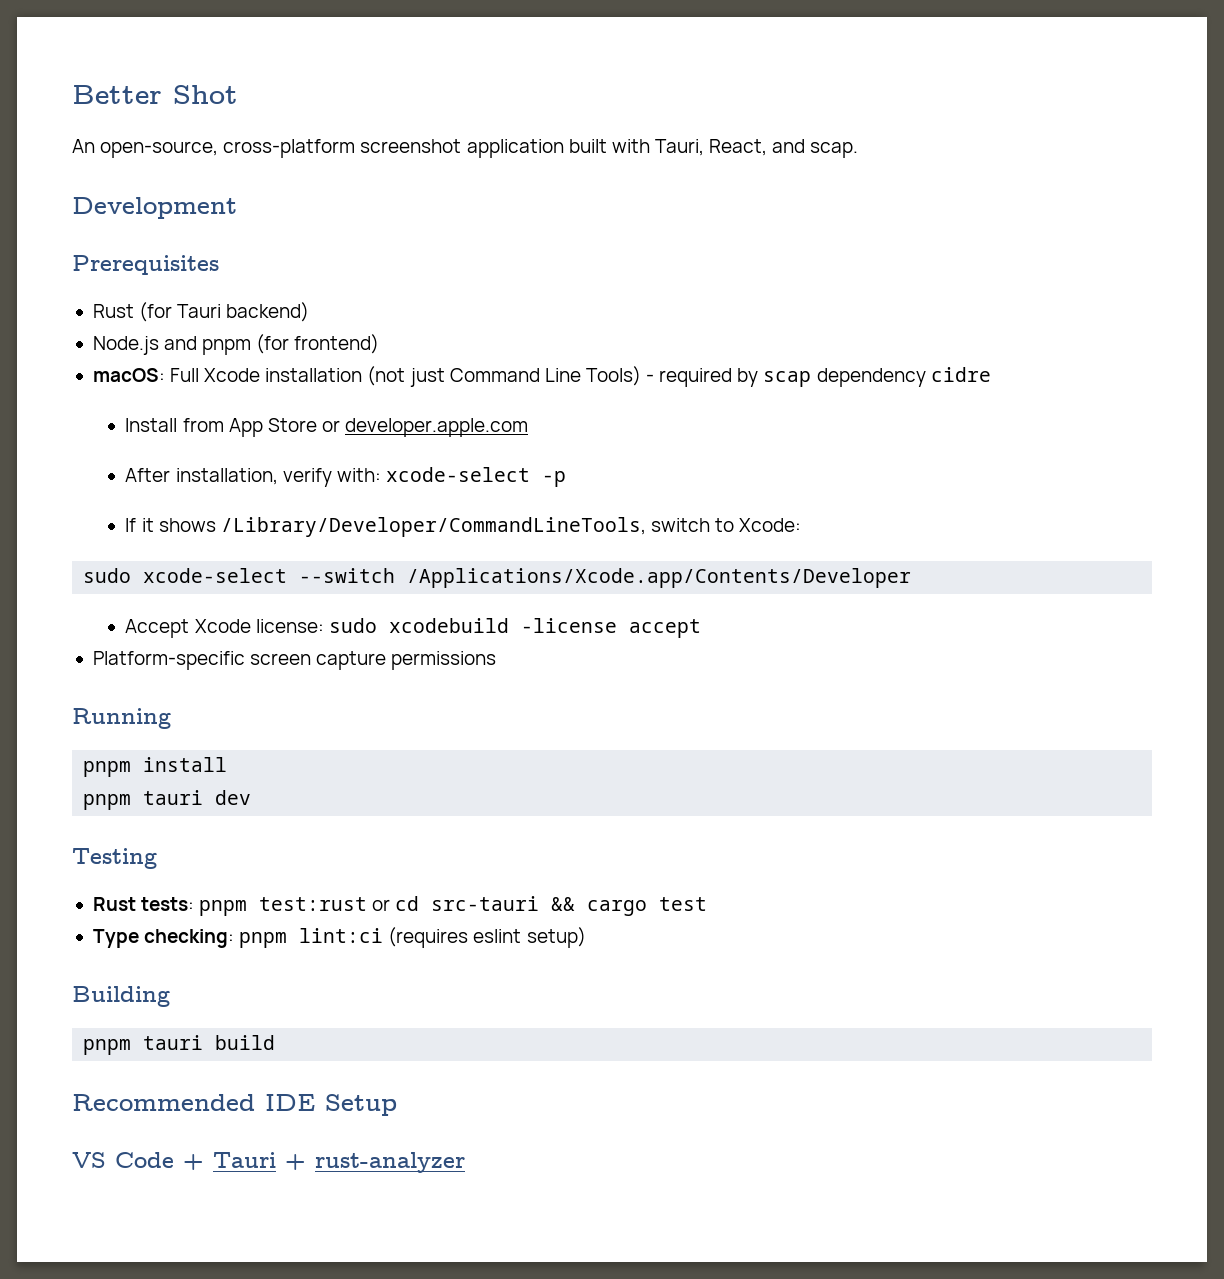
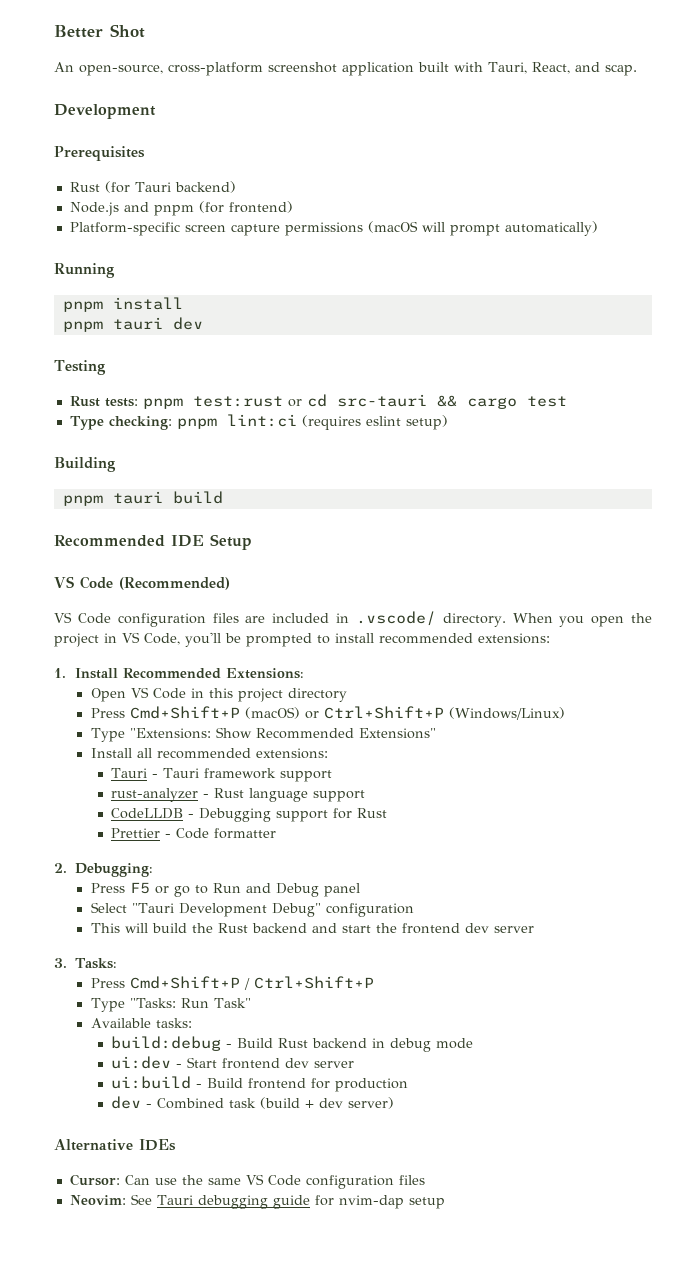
[92,366,991,387] [125,418,529,437] [125,467,566,487] [125,517,802,537] [83,568,912,588] [125,618,701,638] // macOS: Full Xcode installation (not just Command Line Tools) - required by scap dependency cidre // Install from App Store or developer.apple.com // After installation, verify with: xcode-select -p // If it shows /Library/Developer/CommandLineTools, switch to Xcode: // sudo xcode-select --switch /Applications/Xcode.app/Contents/Developer // Accept Xcode license: sudo xcodebuild -license accept -> (293, 207) none
(497, 660) none -> [367,221,598,236] (macOS will prompt automatically)
[183,1152,465,1173] + Tauri + rust-analyzer -> [119,577,230,590] [54,611,652,627] [54,632,550,647] [54,668,304,679] [90,687,347,702] [90,706,565,720] [90,727,436,742] [90,748,328,759] [111,768,333,782] [111,788,366,802] [111,808,388,822] [111,828,277,839] [54,863,153,877] [90,882,360,897] [90,902,414,917] [90,923,534,934] [54,958,117,969] [90,976,374,990] [90,998,252,1012] [90,1018,192,1028] [111,1036,474,1052] [111,1056,355,1069] [111,1076,409,1092] [111,1096,395,1109] [54,1139,176,1151] [69,1174,425,1189] [69,1194,445,1209] (Recommended) // VS Code configuration files are included in .vscode/ directory. When you open the project in VS Code, you'll be prompted to install recommended extensions: // 1. Install Recommended Extensions: // Open VS Code in this project directory // Press Cmd+Shift+P (macOS) or Ctrl+Shift+P (Windows/Linux) // Type "Extensions: Show Recommended Extensions" // Install all recommended extensions: // Tauri - Tauri framework support // rust-analyzer - Rust language support // CodeLLDB - Debugging support for Rust // Prettier - Code formatter // 2. Debugging: // Press F5 or go to Run and Debug panel // Select "Tauri Development Debug" configuration // This will build the Rust backend and start the frontend dev server // 3. Tasks: // Press Cmd+Shift+P / Ctrl+Shift+P // Type "Tasks: Run Task" // Available tasks: // build:debug - Build Rust backend in debug mode // ui:dev - Start frontend dev server // ui:build - Build frontend for production // dev - Combined task (build + dev server) // Alternative IDEs // Cursor: Can use the same VS Code configuration files // Neovim: See Tauri debugging guide for nvim-dap setup

